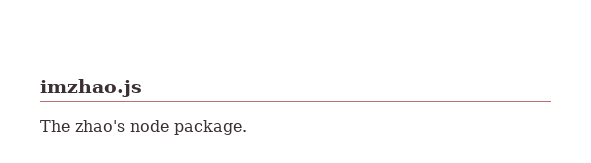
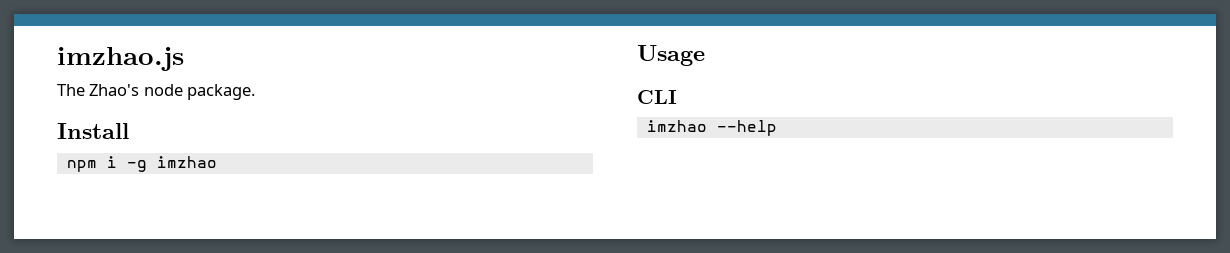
[75,120,125,132] zhao's -> [89,84,140,96] Zhao's
(247, 127) none -> [57,123,129,139] [66,156,217,172] [637,45,705,66] [637,90,677,104] [646,120,777,136] // Install // npm i -g imzhao // Usage // CLI // imzhao --help

